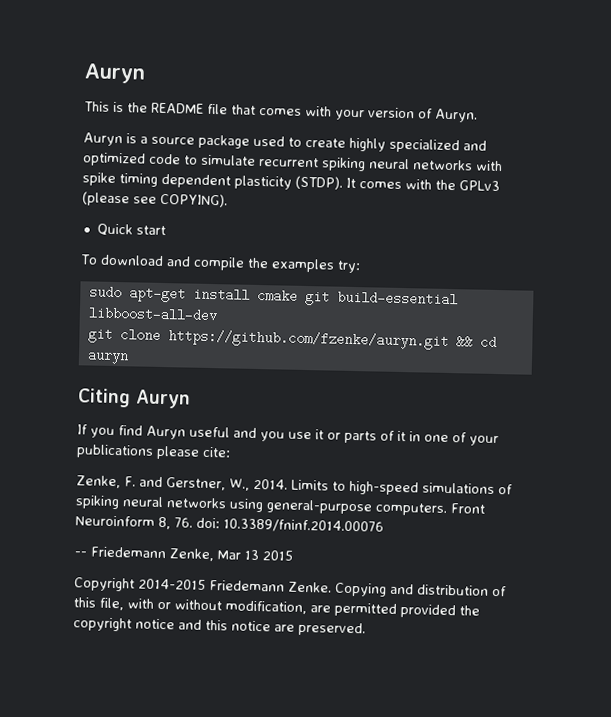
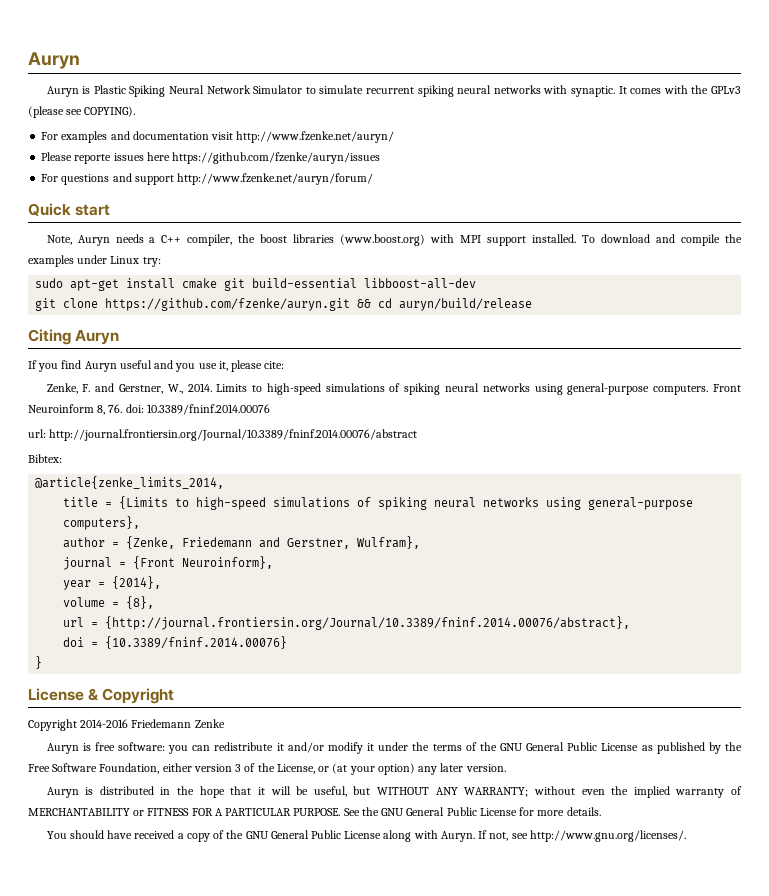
[84,63,146,84] [84,101,478,123] [83,132,487,154] [82,152,181,167] Auryn // This is the README file that comes with your version of Auryn. // Auryn is a source package used to create highly specialized and optimized code -> [28,52,80,69] [46,85,303,97] Auryn // Auryn is Plastic Spiking Neural Network Simulator
[82,172,343,190] spike timing dependent plasticity (STDP). -> [570,86,615,97] synaptic.
[96,223,166,237] Quick start // -> [41,131,395,143] [41,152,381,164] [41,173,374,185] [28,203,111,216] [46,234,577,246] For examples and documentation visit http://www.fzenke.net/auryn/ // Please reporte issues here https://github.com/fzenke/auryn/issues // For questions and support http://www.fzenke.net/auryn/forum/ // Quick start // Note, Auryn needs a C++ compiler, the boost libraries (www.boost.org) with MPI support installed.
(335, 265) none -> [77,255,140,264] under Linux
[86,348,129,365] auryn -> [399,298,533,311] auryn/build/release
[315,429,499,447] [76,444,154,459] it or parts of it in one of your publications -> [218,361,228,371] it,
[74,546,293,562] [74,577,507,597] [73,597,480,619] [73,617,366,637] -- Friedemann Zenke, Mar 13 2015 // Copyright 2014-2015 Friedemann Zenke. Copying and distribution of this file, with or without modification, are permitted provided the copyright notice and this notice are preserved. -> [28,429,418,441] [28,454,62,463] [35,476,225,489] [63,496,694,510] [63,516,141,530] [63,536,421,549] [63,556,274,570] [63,576,162,590] [63,596,155,609] [63,616,631,630] [63,636,288,649] [35,656,43,669] [28,688,175,704] [28,719,225,731] [46,742,742,754] [28,763,506,775] [46,786,742,798] [28,807,601,816] [46,830,686,842] url: http://journal.frontiersin.org/Journal/10.3389/fninf.2014.00076/abstract // Bibtex: // @article{zenke_limits_2014, // title = {Limits to high-speed simulations of spiking neural networks using general-purpose computers}, // author = {Zenke, Friedemann and Gerstner, Wulfram}, // journal = {Front Neuroinform}, // year = {2014}, // volume = {8}, // url = {http://journal.frontiersin.org/Journal/10.3389/fninf.2014.00076/abstract}, // doi = {10.3389/fninf.2014.00076} // } // License & Copyright // Copyright 2014-2016 Friedemann Zenke // Auryn is free software: you can redistribute it and/or modify it under the terms of the GNU General Public License as published by the Free Software Foundation, either version 3 of the License, or (at your option) any later version. // Auryn is distributed in the hope that it will be useful, but WITHOUT ANY WARRANTY; without even the implied warranty of MERCHANTABILITY or FITNESS FOR A PARTICULAR PURPOSE. See the GNU General Public License for more details. // You should have received a copy of the GNU General Public License along with Auryn. If not, see http://www.gnu.org/licenses/.

